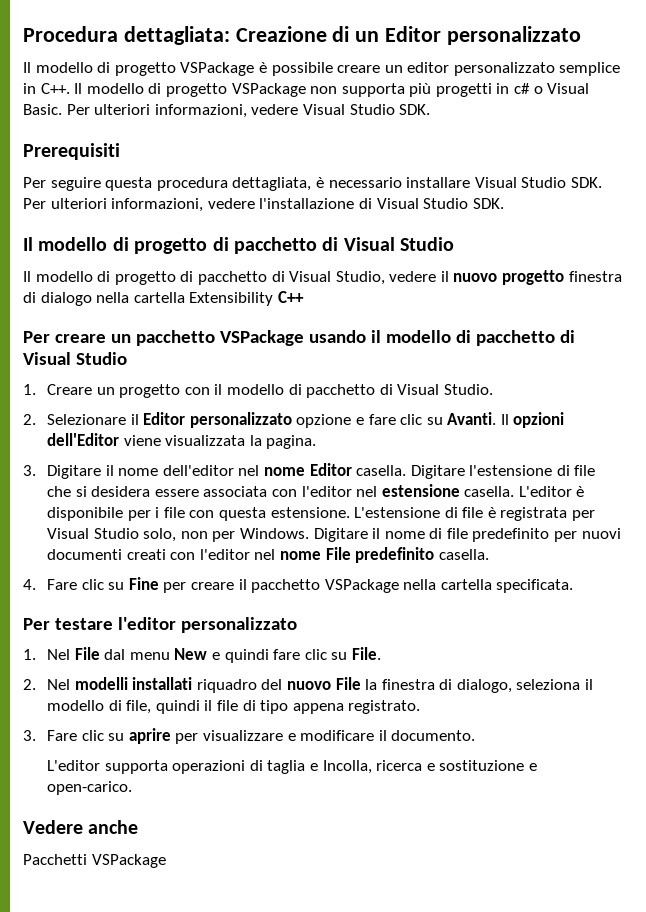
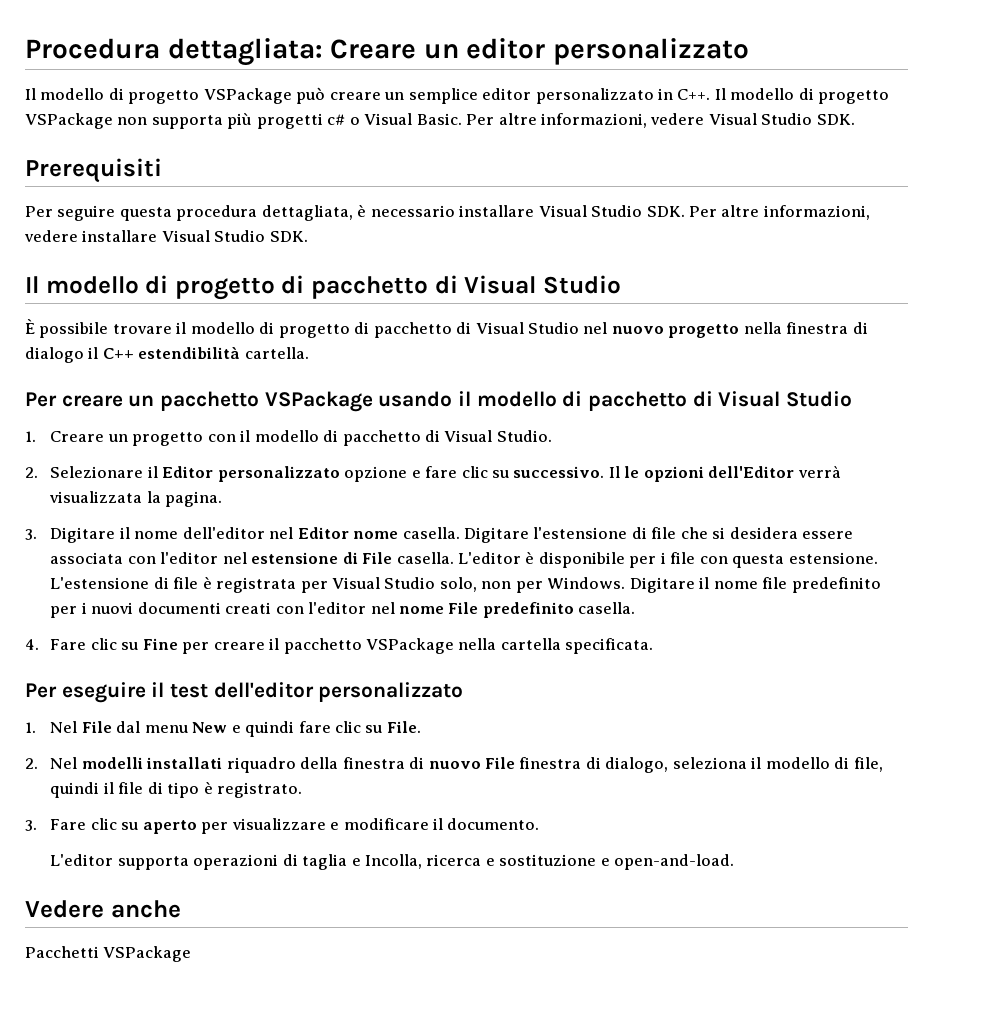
[235,26,442,42] Creazione di un Editor -> [330,38,546,59] Creare un editor
[258,62,621,76] è possibile creare un editor personalizzato semplice -> [296,87,654,104] può creare un semplice editor personalizzato
[496,83,510,94] in -> (323, 121) none
[94,104,151,115] ulteriori -> [498,113,537,125] altre
[50,198,372,212] ulteriori informazioni, vedere l'installazione di -> [721,205,870,220] [24,230,158,242] altre informazioni, vedere installare
[23,271,449,285] Il modello di progetto di pacchetto di Visual Studio, vedere il -> [25,319,608,338] È possibile trovare il modello di progetto di pacchetto di Visual Studio nel
(565, 277) none -> [743,322,782,334] nella
[96,292,274,306] nella cartella Extensibility -> [88,347,99,359] il
(304, 297) none -> [138,347,309,359] estendibilità cartella.
[447,412,509,425] Avanti. Il -> [513,466,640,478] successivo. Il le
[123,435,161,446] viene -> [797,465,841,478] verrà
[263,463,352,476] nome Editor -> [297,527,399,539] Editor nome
(460, 490) none -> [342,552,393,564] di File
[429,528,443,539] di -> (758, 585) none
(578, 536) none -> [81,602,87,614] i
[54,617,176,630] testare l'editor -> [61,682,314,703] eseguire il test dell'editor
[261,679,283,690] del -> [300,757,425,769] della finestra di
[365,679,378,690] la -> (515, 763) none
[292,703,344,714] appena -> [203,781,213,794] è
[128,728,171,744] aprire -> [142,820,197,834] aperto
[46,781,132,795] open-carico. -> [614,854,735,870] open-and-load.

